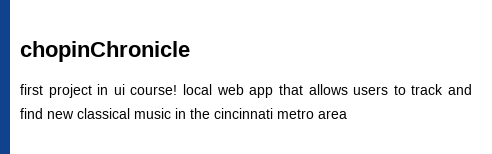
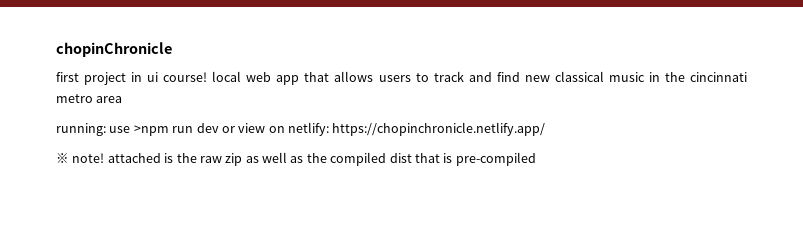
(347, 114) none -> [56,122,546,136] [56,152,536,166] // running: use >npm run dev or view on netlify: https://chopinchronicle.netlify.app/ // ※ note! attached is the raw zip as well as the compiled dist that is pre-compiled

